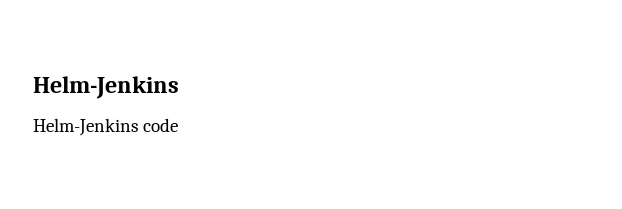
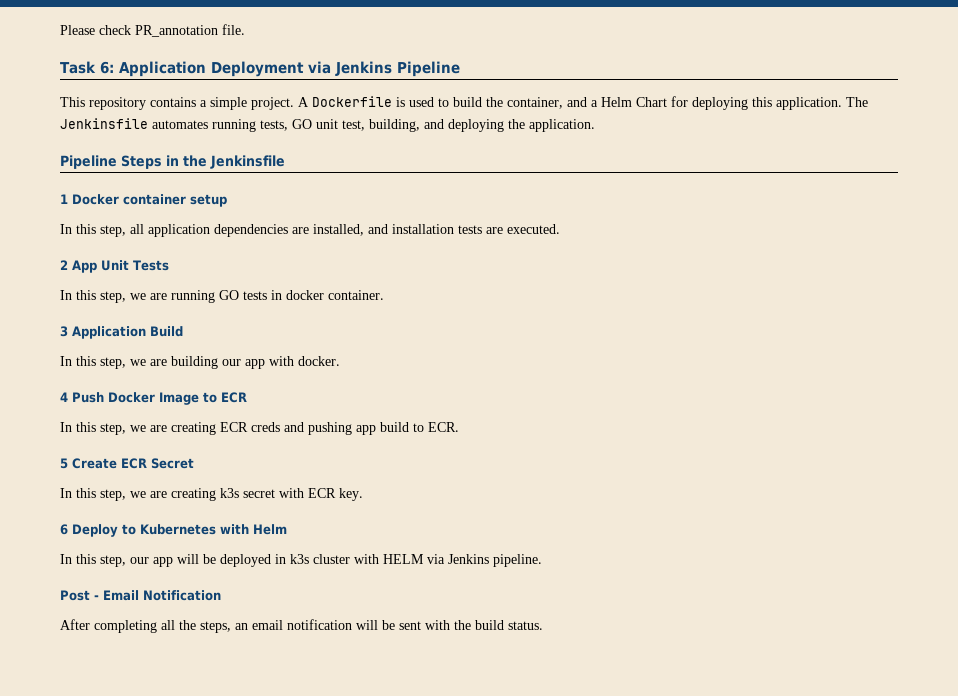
[33,76,179,99] [33,118,179,136] Helm-Jenkins // Helm-Jenkins code -> [60,24,245,37] [60,61,460,77] [60,96,868,110] [60,118,595,132] [60,155,285,169] [60,194,227,207] [60,224,560,237] [60,260,169,273] [60,290,384,303] [60,326,183,339] [60,356,340,369] [60,392,247,405] [60,422,459,435] [60,458,194,469] [60,488,363,501] [60,524,287,537] [60,554,542,567] [60,590,221,601] [60,619,543,633] Please check PR_annotation file. // Task 6: Application Deployment via Jenkins Pipeline // This repository contains a simple project. A Dockerfile is used to build the container, and a Helm Chart for deploying this application. The Jenkinsfile automates running tests, GO unit test, building, and deploying the application. // Pipeline Steps in the Jenkinsfile // 1 Docker container setup // In this step, all application dependencies are installed, and installation tests are executed. // 2 App Unit Tests // In this step, we are running GO tests in docker container. // 3 Application Build // In this step, we are building our app with docker. // 4 Push Docker Image to ECR // In this step, we are creating ECR creds and pushing app build to ECR. // 5 Create ECR Secret // In this step, we are creating k3s secret with ECR key. // 6 Deploy to Kubernetes with Helm // In this step, our app will be deployed in k3s cluster with HELM via Jenkins pipeline. // Post - Email Notification // After completing all the steps, an email notification will be sent with the build status.

